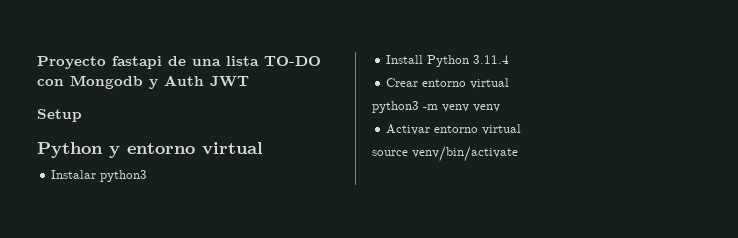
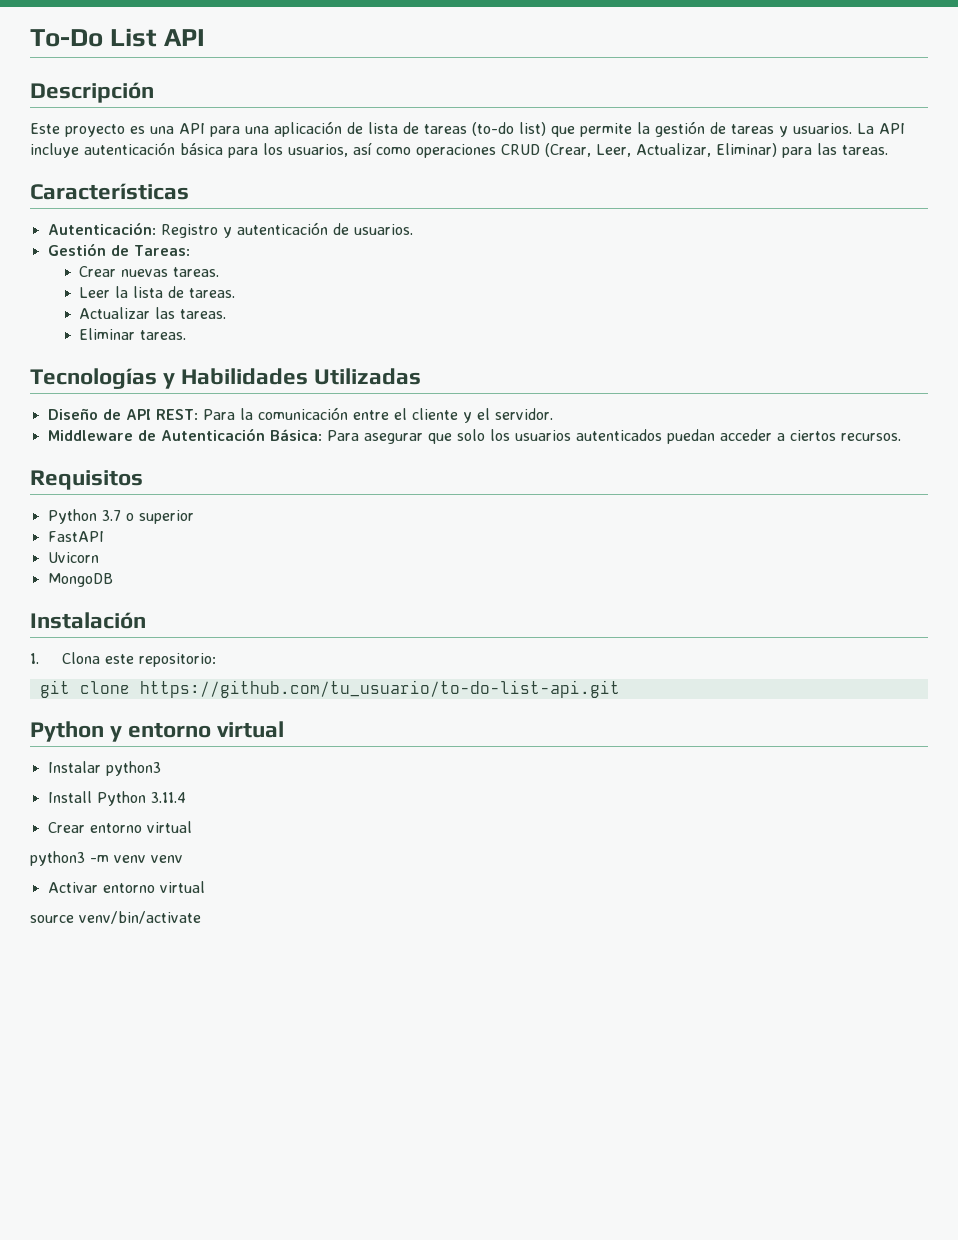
[37,56,321,69] [37,75,249,89] [37,109,82,122] Proyecto fastapi de una lista TO-DO con Mongodb y Auth JWT // Setup -> [30,28,206,47] [30,82,154,103] [30,121,905,137] [30,142,888,158] [30,183,189,200] [47,222,413,238] [47,244,190,256] [79,266,220,277] [79,286,236,298] [79,307,227,319] [79,328,187,340] [30,368,422,389] [47,407,553,423] [47,429,901,444] [30,470,143,490] [47,509,194,524] [47,531,104,542] [47,552,99,563] [47,573,113,587] [30,612,146,629] [30,652,216,667] [39,680,620,698] To-Do List API // Descripción // Este proyecto es una API para una aplicación de lista de tareas (to-do list) que permite la gestión de tareas y usuarios. La API incluye autenticación básica para los usuarios, así como operaciones CRUD (Crear, Leer, Actualizar, Eliminar) para las tareas. // Características // Autenticación: Registro y autenticación de usuarios. // Gestión de Tareas: // Crear nuevas tareas. // Leer la lista de tareas. // Actualizar las tareas. // Eliminar tareas. // Tecnologías y Habilidades Utilizadas // Diseño de API REST: Para la comunicación entre el cliente y el servidor. // Middleware de Autenticación Básica: Para asegurar que solo los usuarios autenticados puedan acceder a ciertos recursos. // Requisitos // Python 3.7 o superior // FastAPI // Uvicorn // MongoDB // Instalación // 1. Clona este repositorio: // git clone https://github.com/tu_usuario/to-do-list-api.git

